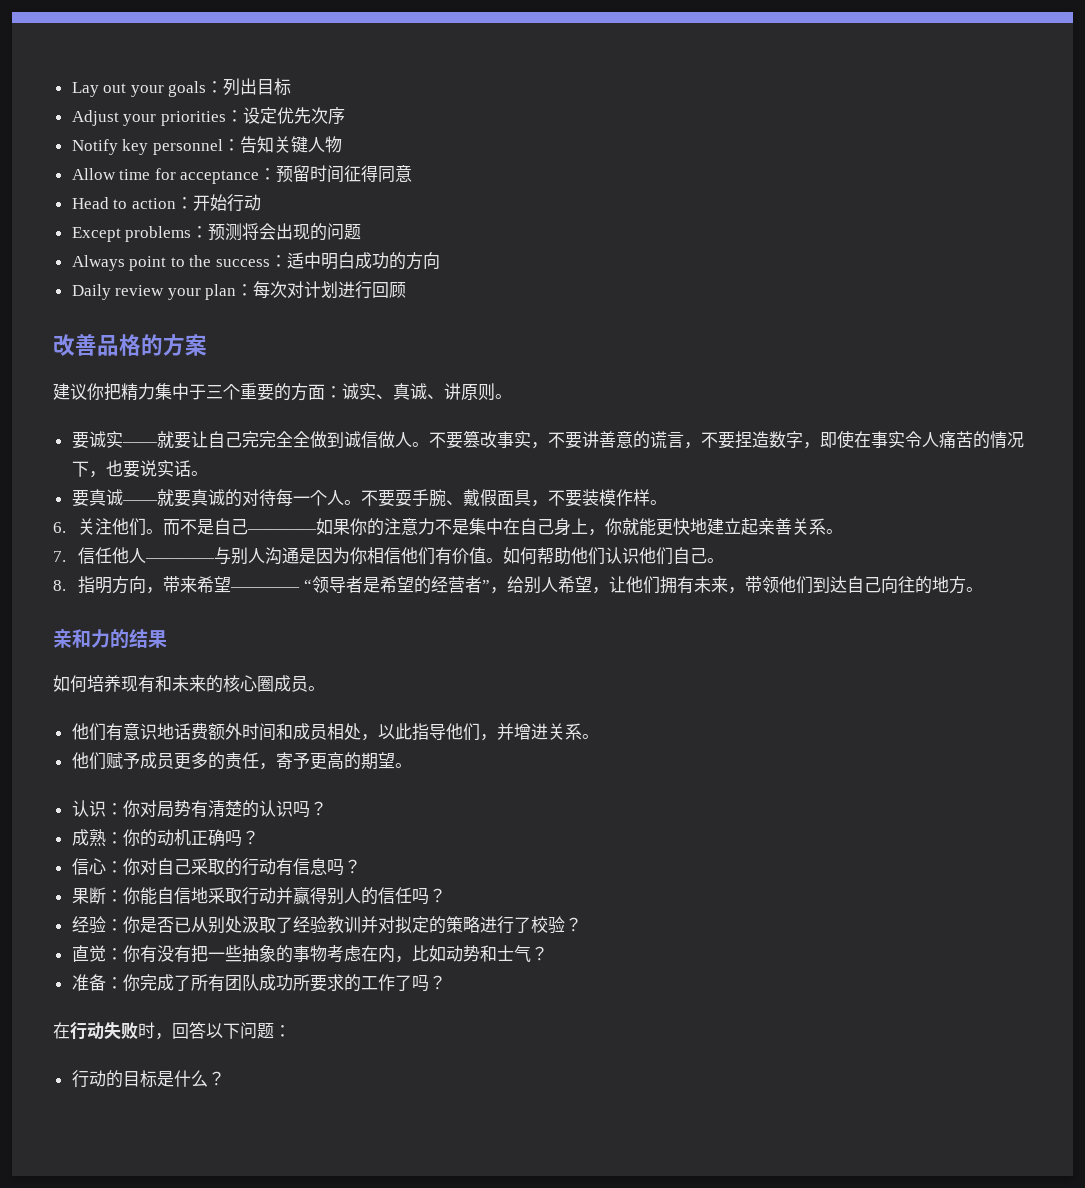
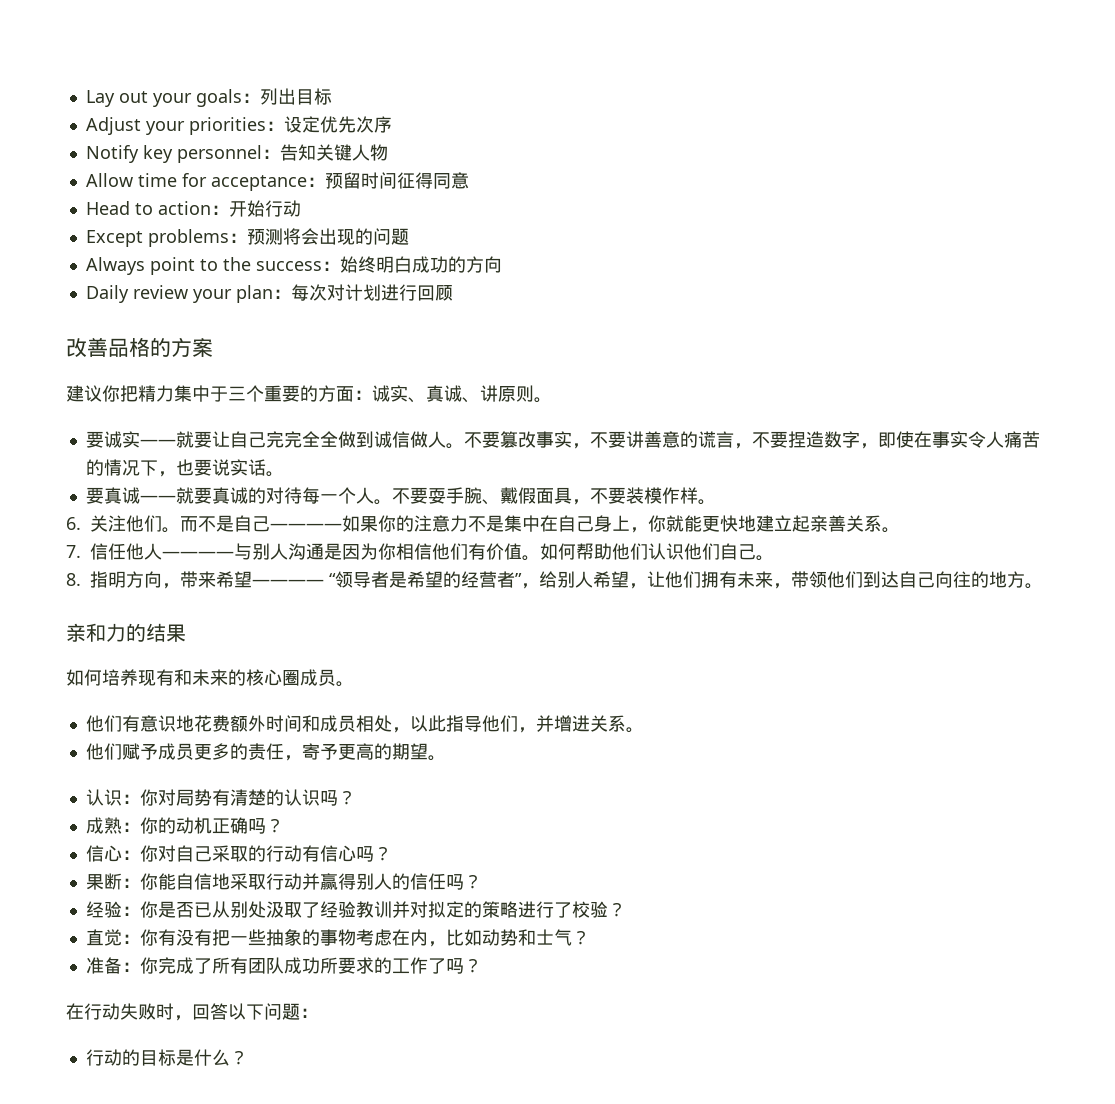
[287,252,322,269] 适中 -> [339,256,376,273] 始终
[173,723,191,740] 话 -> [193,715,212,732] 花
[309,858,327,875] 息 -> [337,845,356,862] 心

